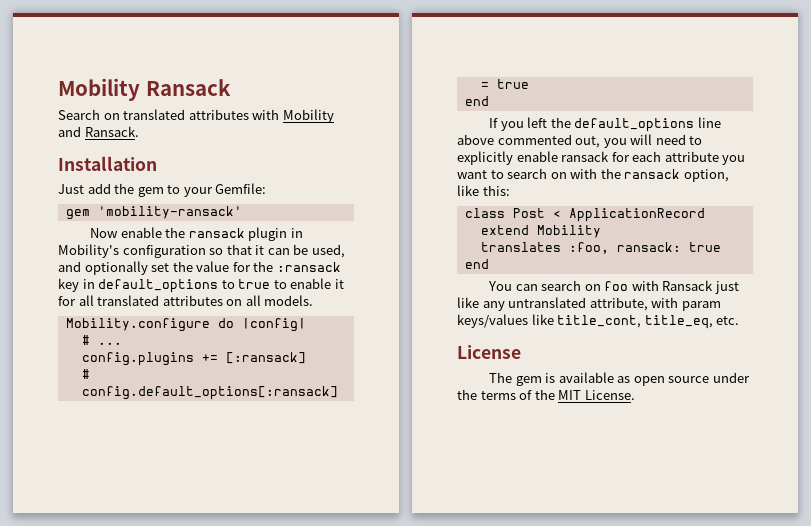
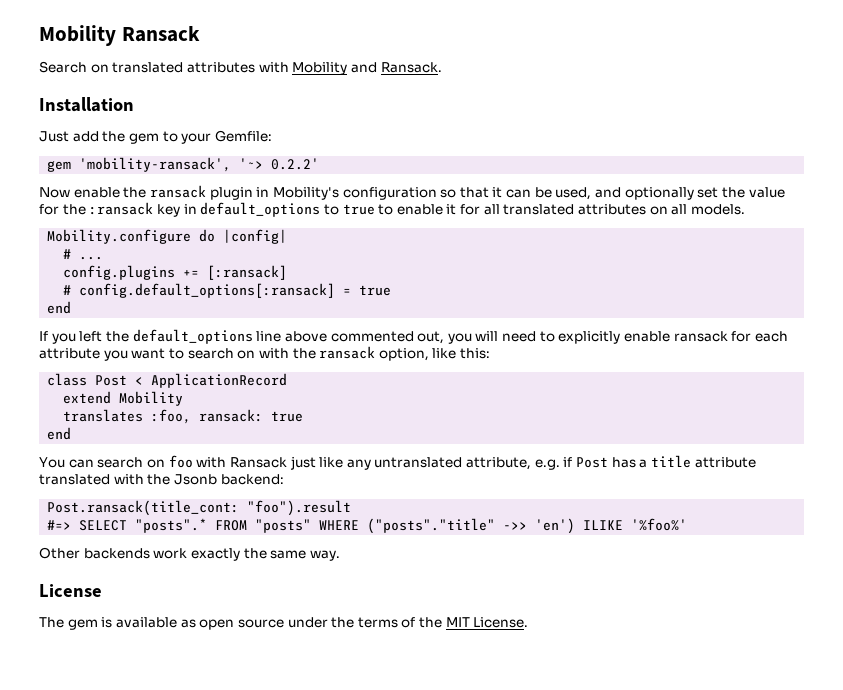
[97,206,242,219] 'mobility-ransack' -> [79,157,320,172] 'mobility-ransack', '~> 0.2.2'
[651,297,721,311] [457,314,740,329] with param keys/values like title_cont, title_eq, etc. -> [534,455,756,470] [39,474,284,485] [47,500,352,516] [47,518,688,534] [39,547,340,561] e.g. if Post has a title attribute translated with the Jsonb backend: // Post.ransack(title_cont: "foo").result // #=> SELECT "posts".* FROM "posts" WHERE ("posts"."title" ->> 'en') ILIKE '%foo%' // Other backends work exactly the same way.

